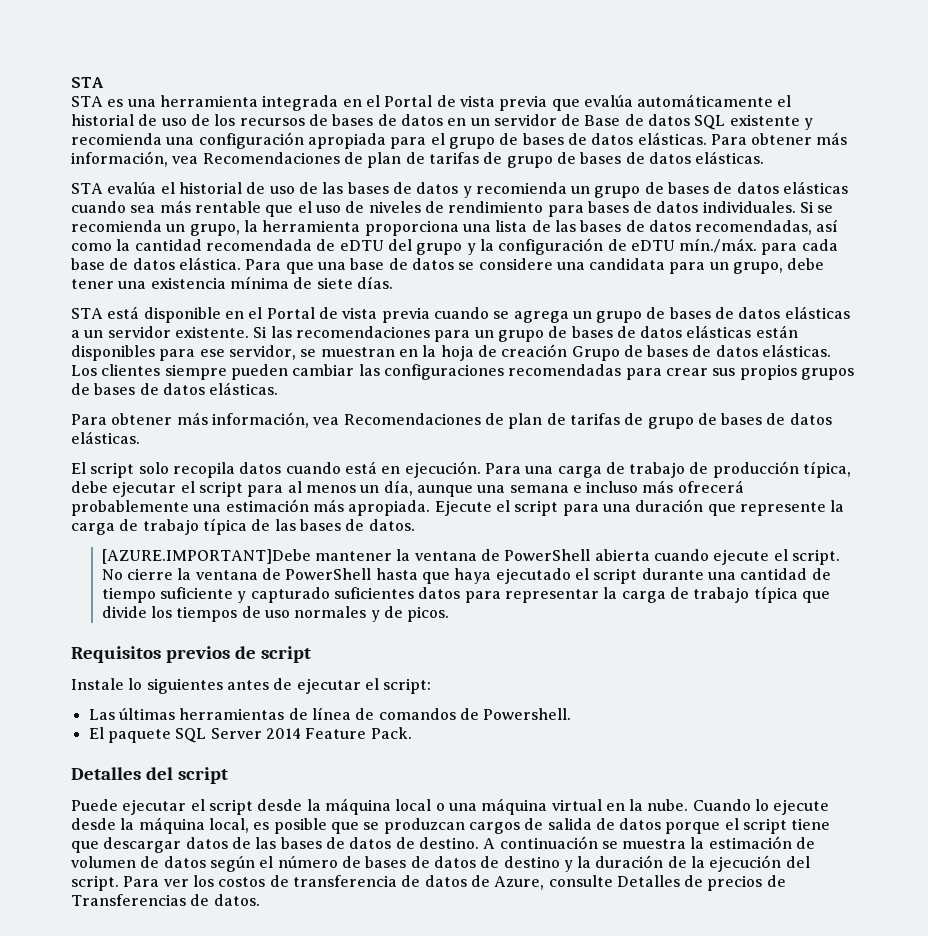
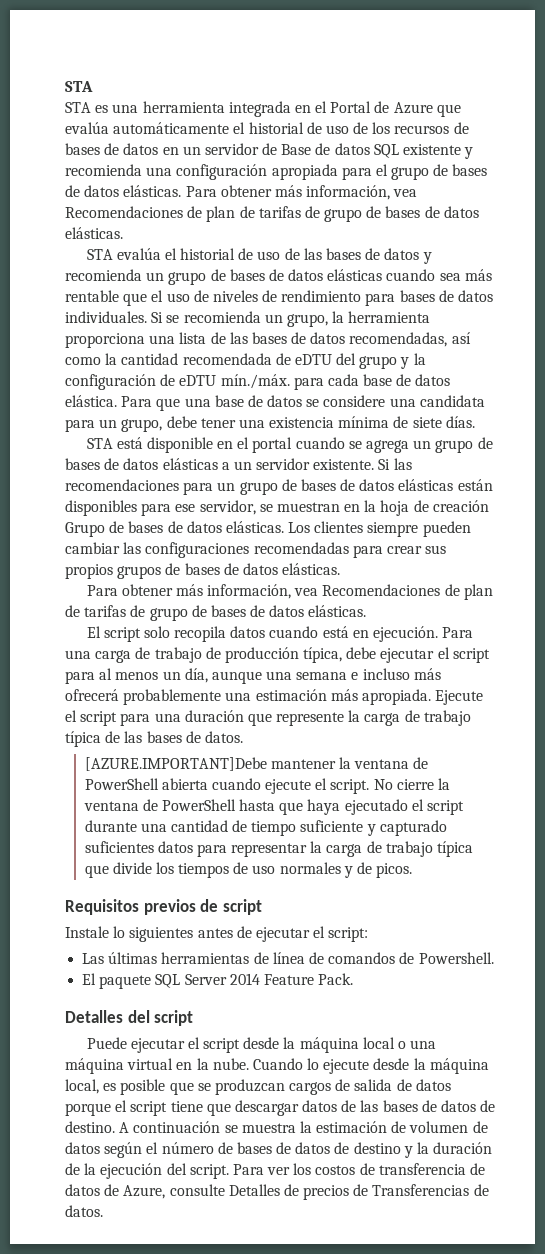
[459,95,548,111] vista previa -> [393,102,433,114] Azure
[266,307,430,323] Portal de vista previa -> [252,437,293,453] portal

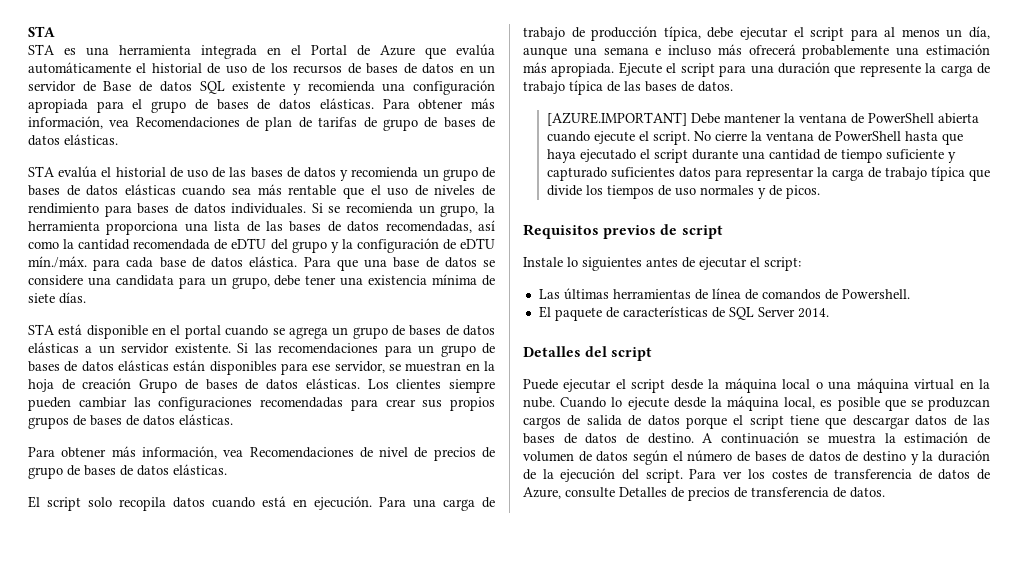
[463,584,493,600] [65,605,127,617] plan de tarifas -> [379,447,476,461] nivel de precios
[84,757,267,771] [AZURE.IMPORTANT]Debe -> [546,112,720,126] [AZURE.IMPORTANT] Debe
[155,973,354,988] SQL Server 2014 Feature Pack. -> [605,306,829,320] de características de SQL Server 2014.
[315,1165,356,1175] costos -> [771,469,808,479] costes
[372,1184,470,1196] Transferencias -> [751,487,829,497] transferencia

